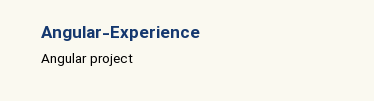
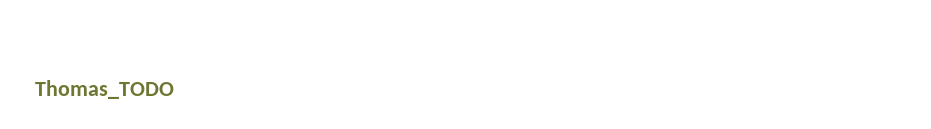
[41,26,200,41] [41,53,133,66] Angular-Experience // Angular project -> [35,80,174,99] Thomas_TODO

